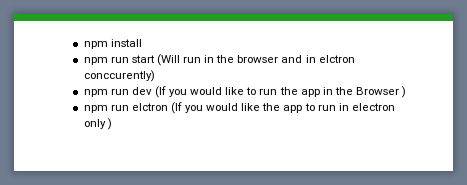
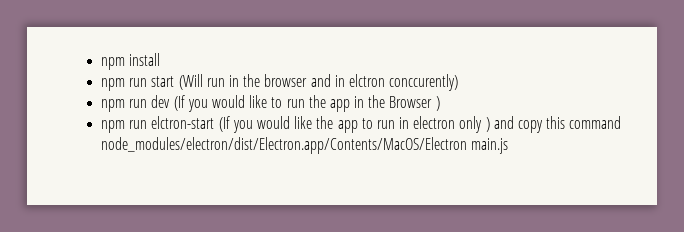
[131,103,168,111] elctron -> [151,116,215,129] elctron-start
(112, 124) none -> [493,116,622,133] [101,137,509,154] and copy this command node_modules/electron/dist/Electron.app/Contents/MacOS/Electron main.js

